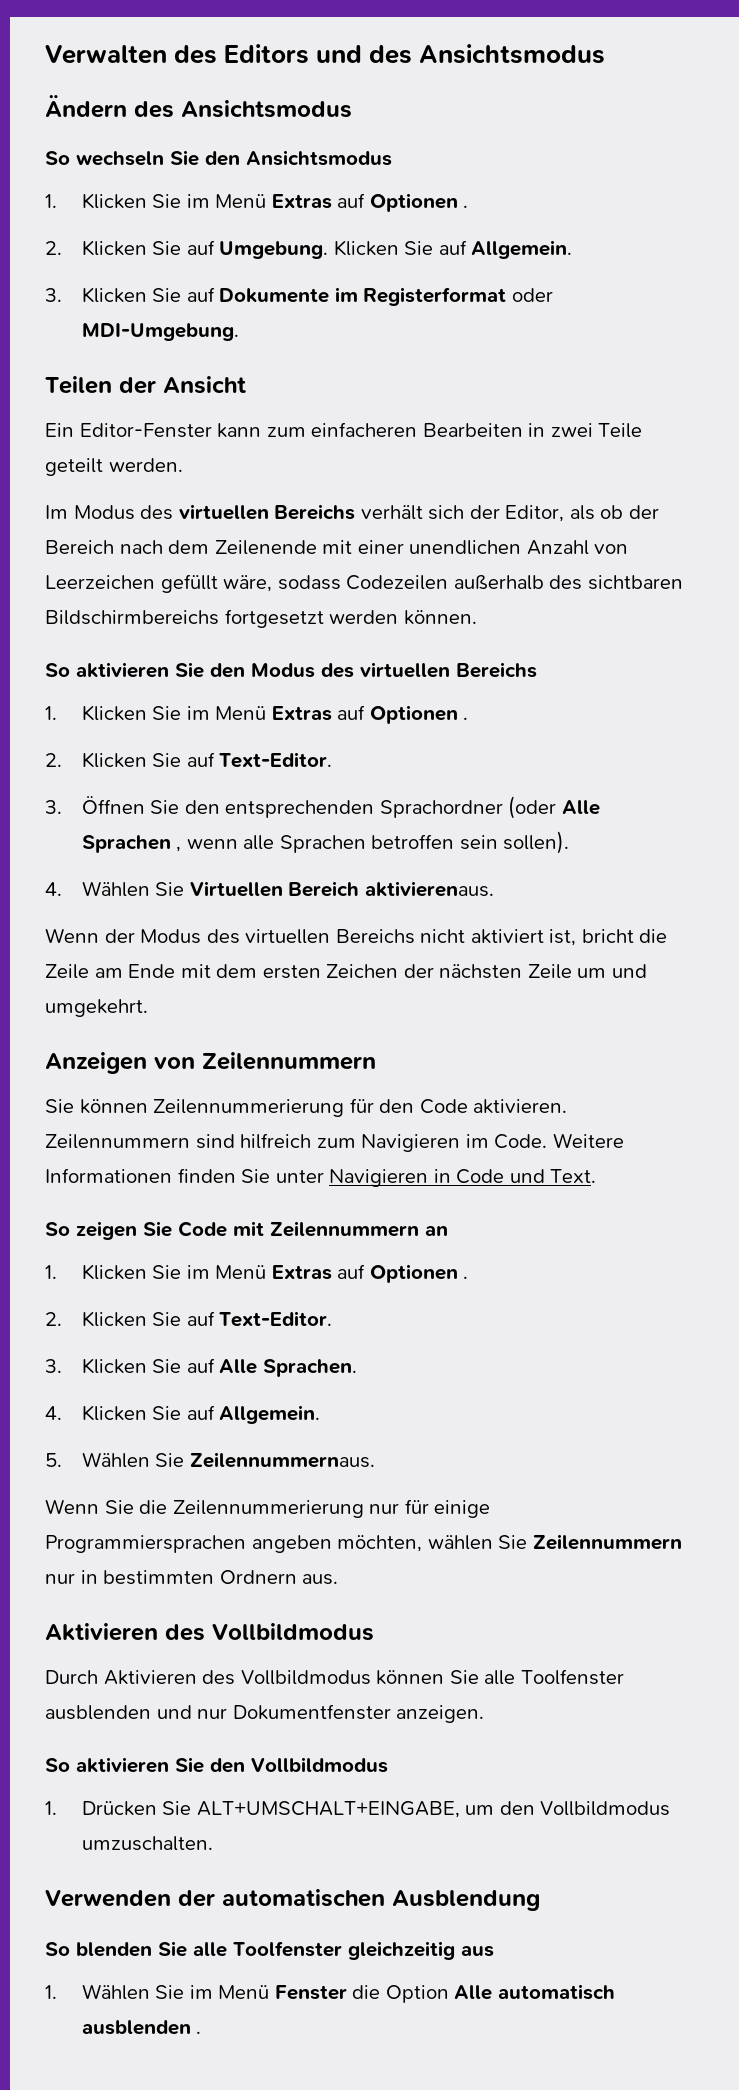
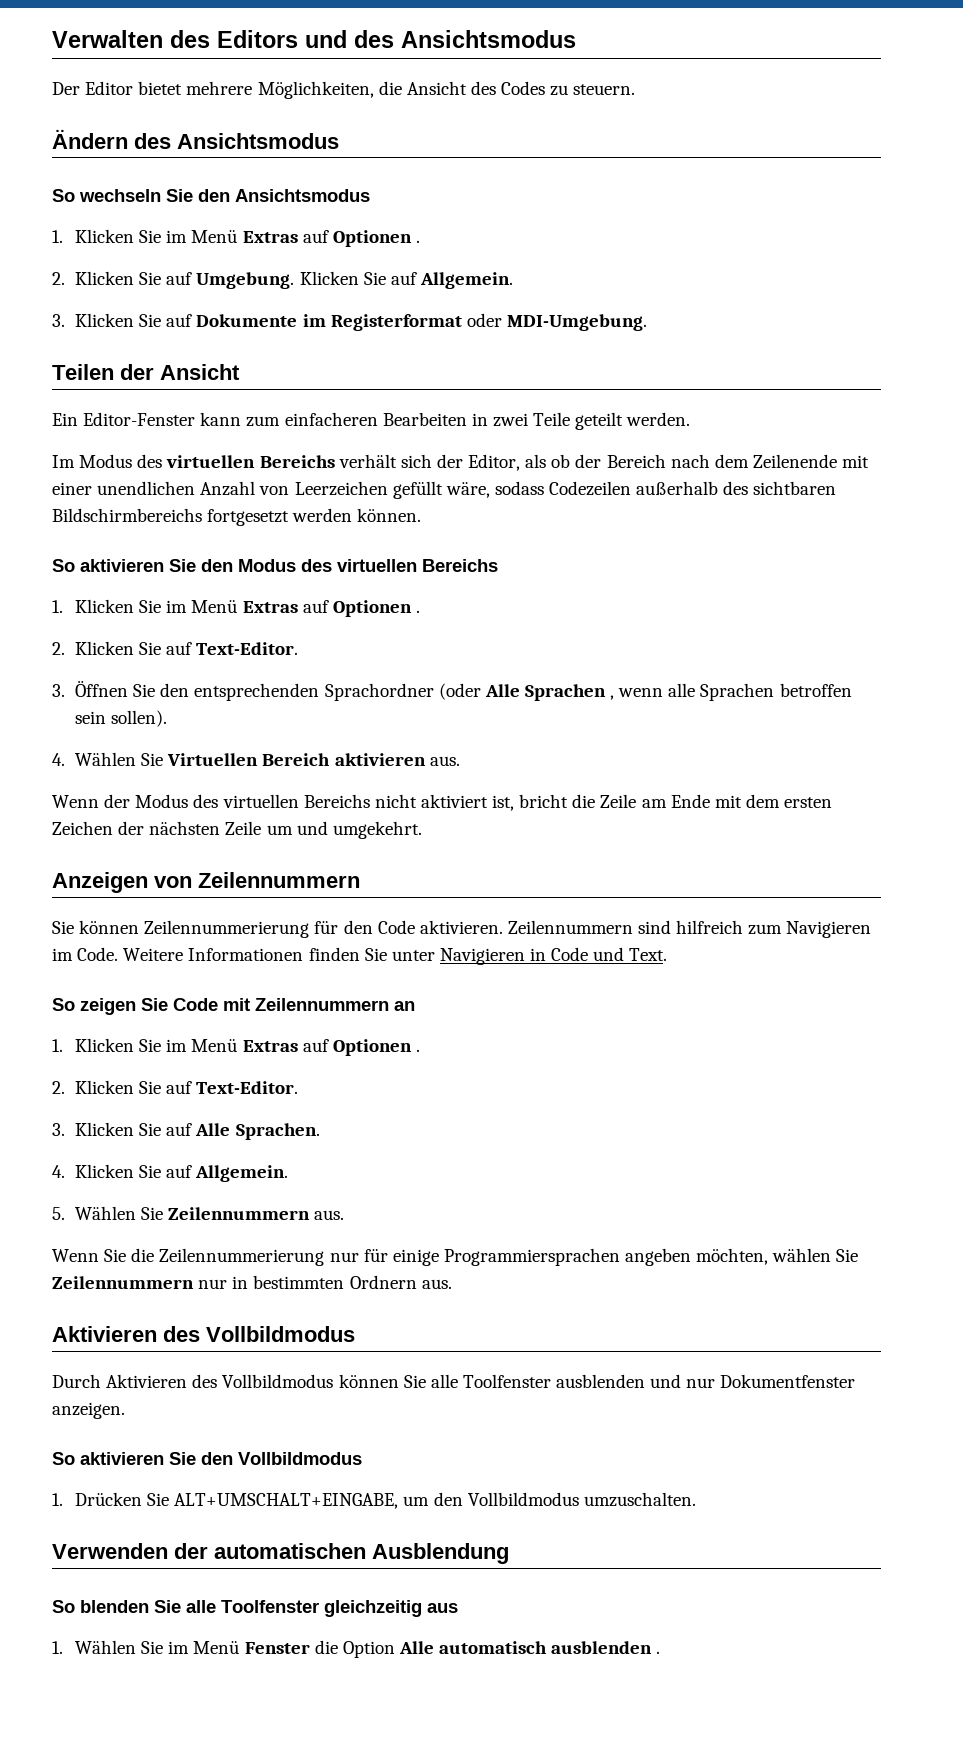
(606, 54) none -> [52,81,636,99] // Der Editor bietet mehrere Möglichkeiten, die Ansicht des Codes zu steuern.
[364,881,494,897] aktivierenaus. -> [334,753,460,766] aktivieren aus.
[189,1452,375,1468] Zeilennummernaus. -> [168,1207,345,1220] Zeilennummern aus.

